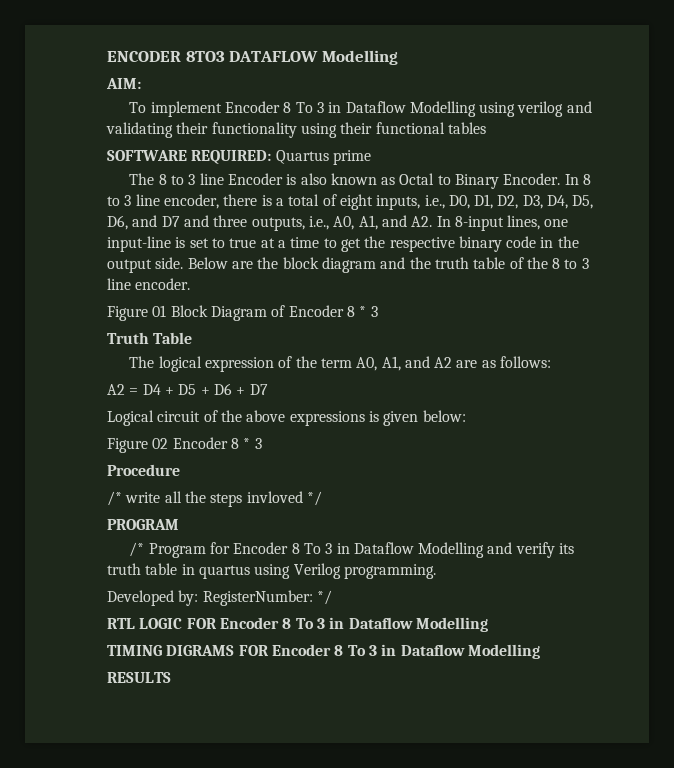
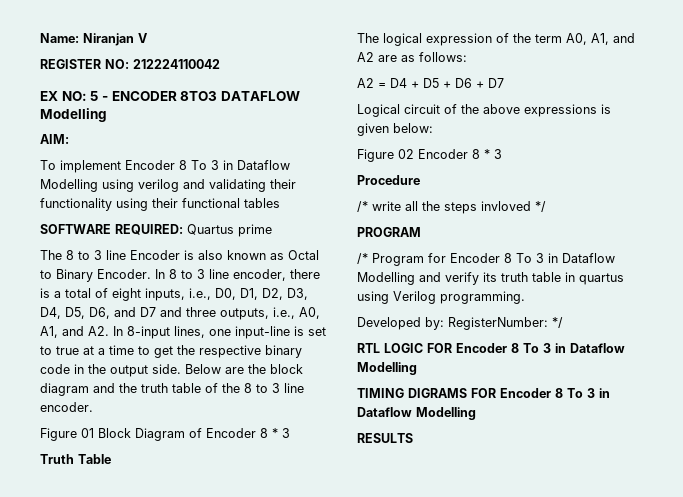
(107, 56) none -> [40,33,148,46] [40,59,220,69] [40,91,108,101] Name: Niranjan V // REGISTER NO: 212224110042 // EX NO: 5 -

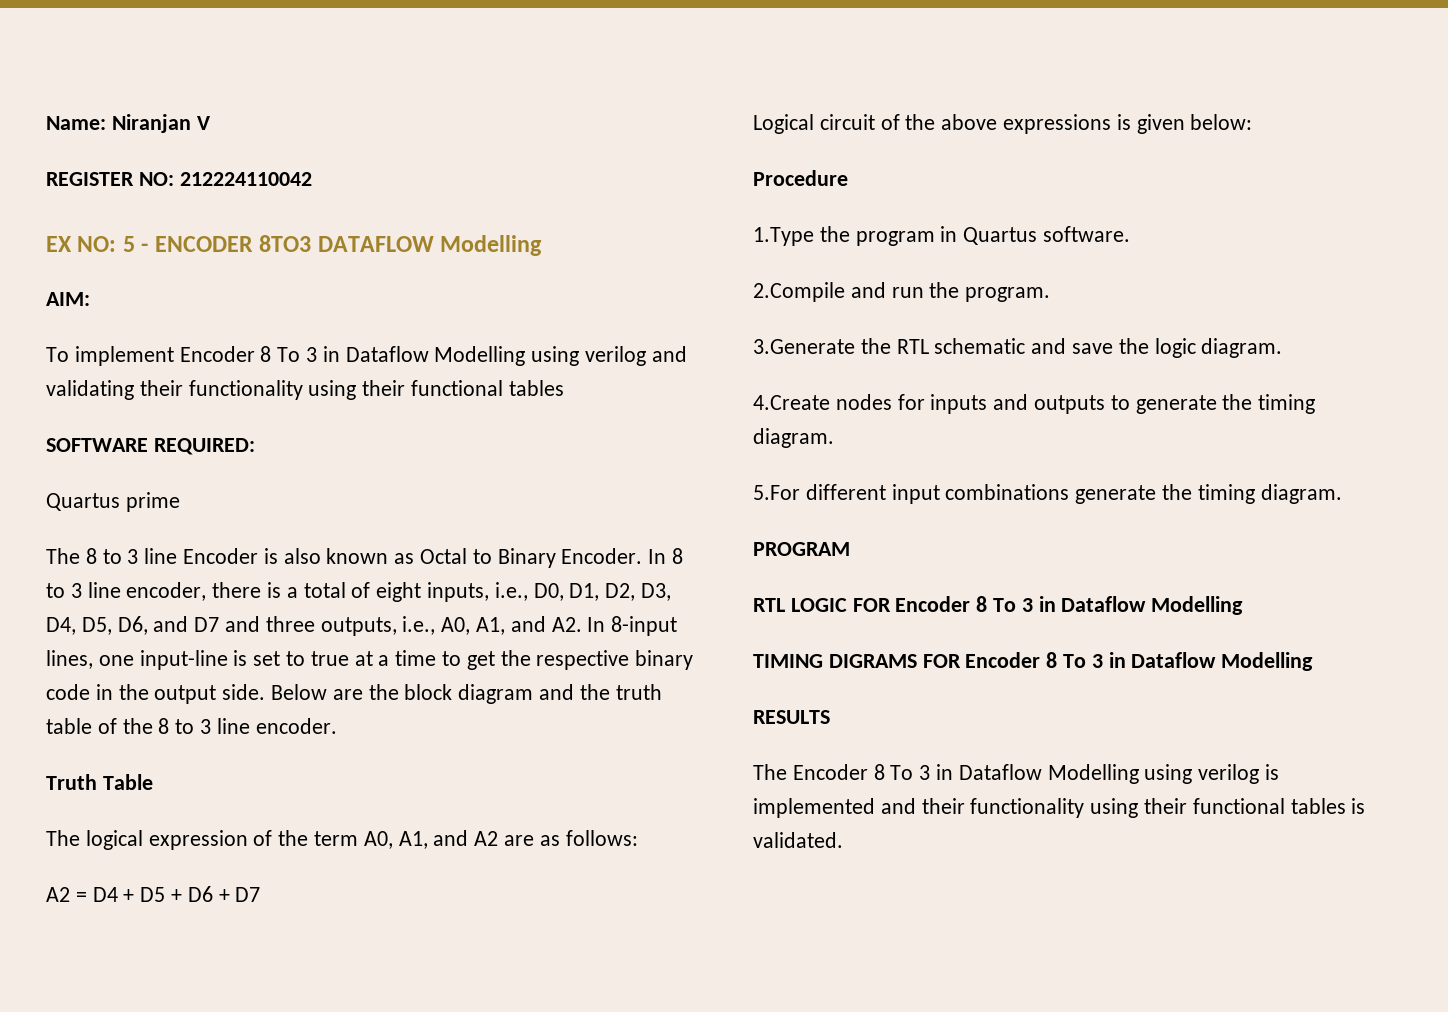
(183, 229) none -> (255, 446) //
[40,428,290,441] // Figure 01 Block Diagram of Encoder 8 * 3 -> (337, 726) none
[357,149,502,162] [357,175,420,185] [357,201,546,214] [357,227,421,237] [357,253,615,266] [357,272,624,285] [357,291,525,304] [357,317,563,330] Figure 02 Encoder 8 * 3 // Procedure // /* write all the steps invloved */ // PROGRAM // /* Program for Encoder 8 To 3 in Dataflow Modelling and verify its truth table in quartus using Verilog programming. // Developed by: RegisterNumber: */ -> [753,170,848,186] [753,226,1131,246] [753,282,1051,302] [753,338,1283,358] [753,394,1316,414] [753,428,834,448] [753,484,1342,504] [753,542,850,556] Procedure // 1.Type the program in Quartus software. // 2.Compile and run the program. // 3.Generate the RTL schematic and save the logic diagram. // 4.Create nodes for inputs and outputs to generate the timing diagram. // 5.For different input combinations generate the timing diagram. // PROGRAM
(413, 438) none -> [753,764,1280,784] [753,798,1366,818] [753,832,843,848] // The Encoder 8 To 3 in Dataflow Modelling using verilog is implemented and their functionality using their functional tables is validated.

